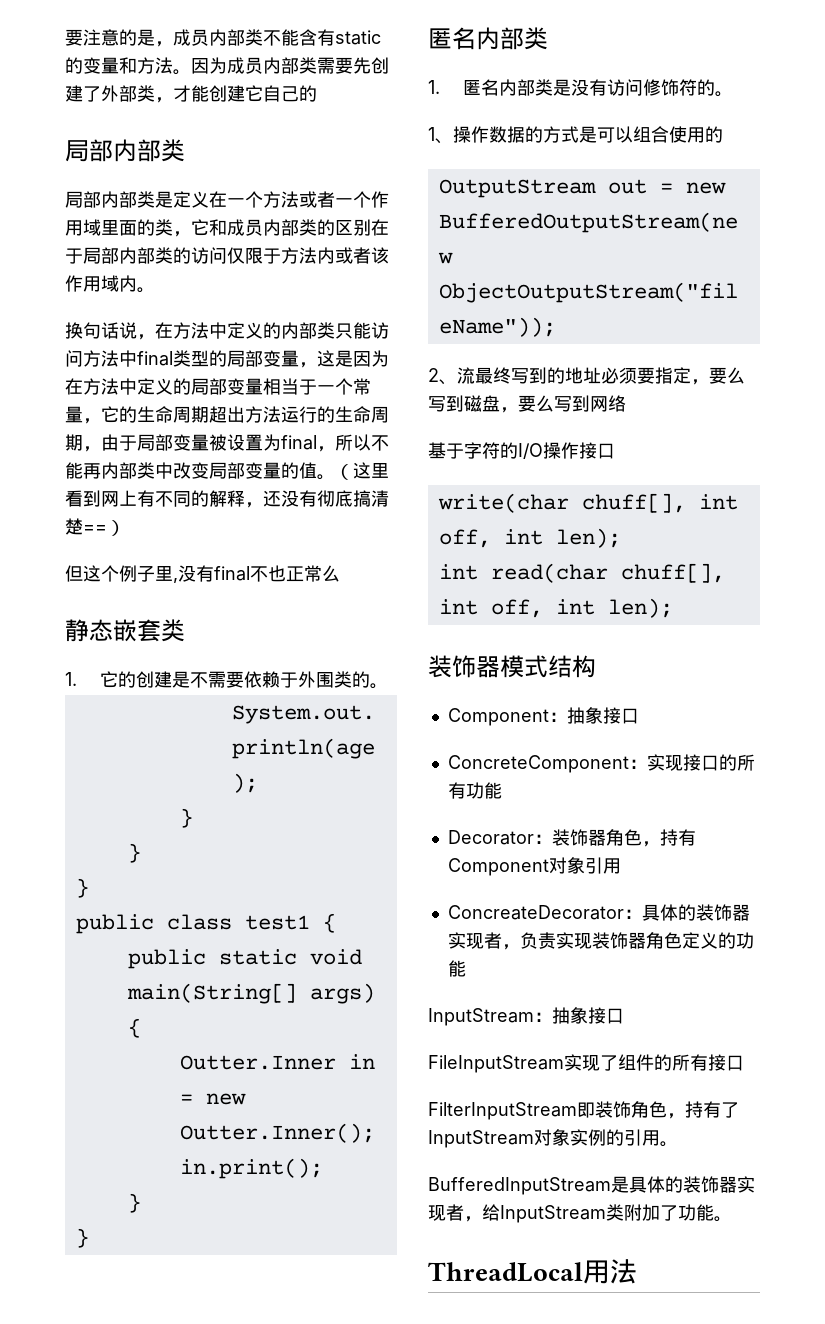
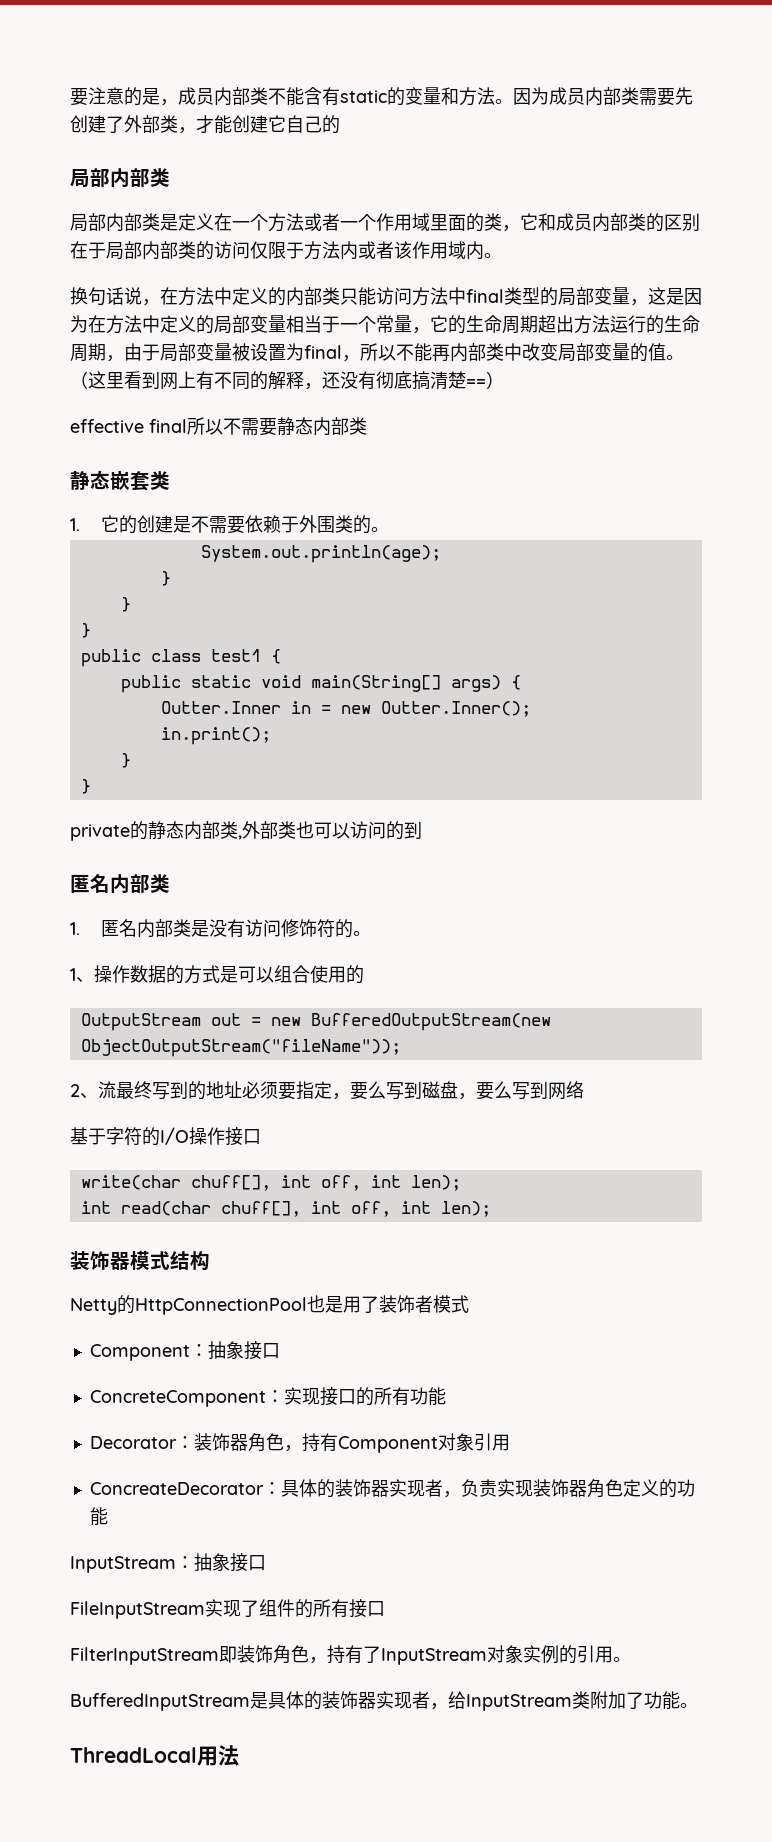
[65,565,340,583] 但这个例子里,没有final不也正常么 -> [70,417,367,436] effective final所以不需要静态内部类
(89, 1238) none -> [70,821,422,841] // private的静态内部类,外部类也可以访问的到
(596, 666) none -> [70,1295,469,1315] // Netty的HttpConnectionPool也是用了装饰者模式

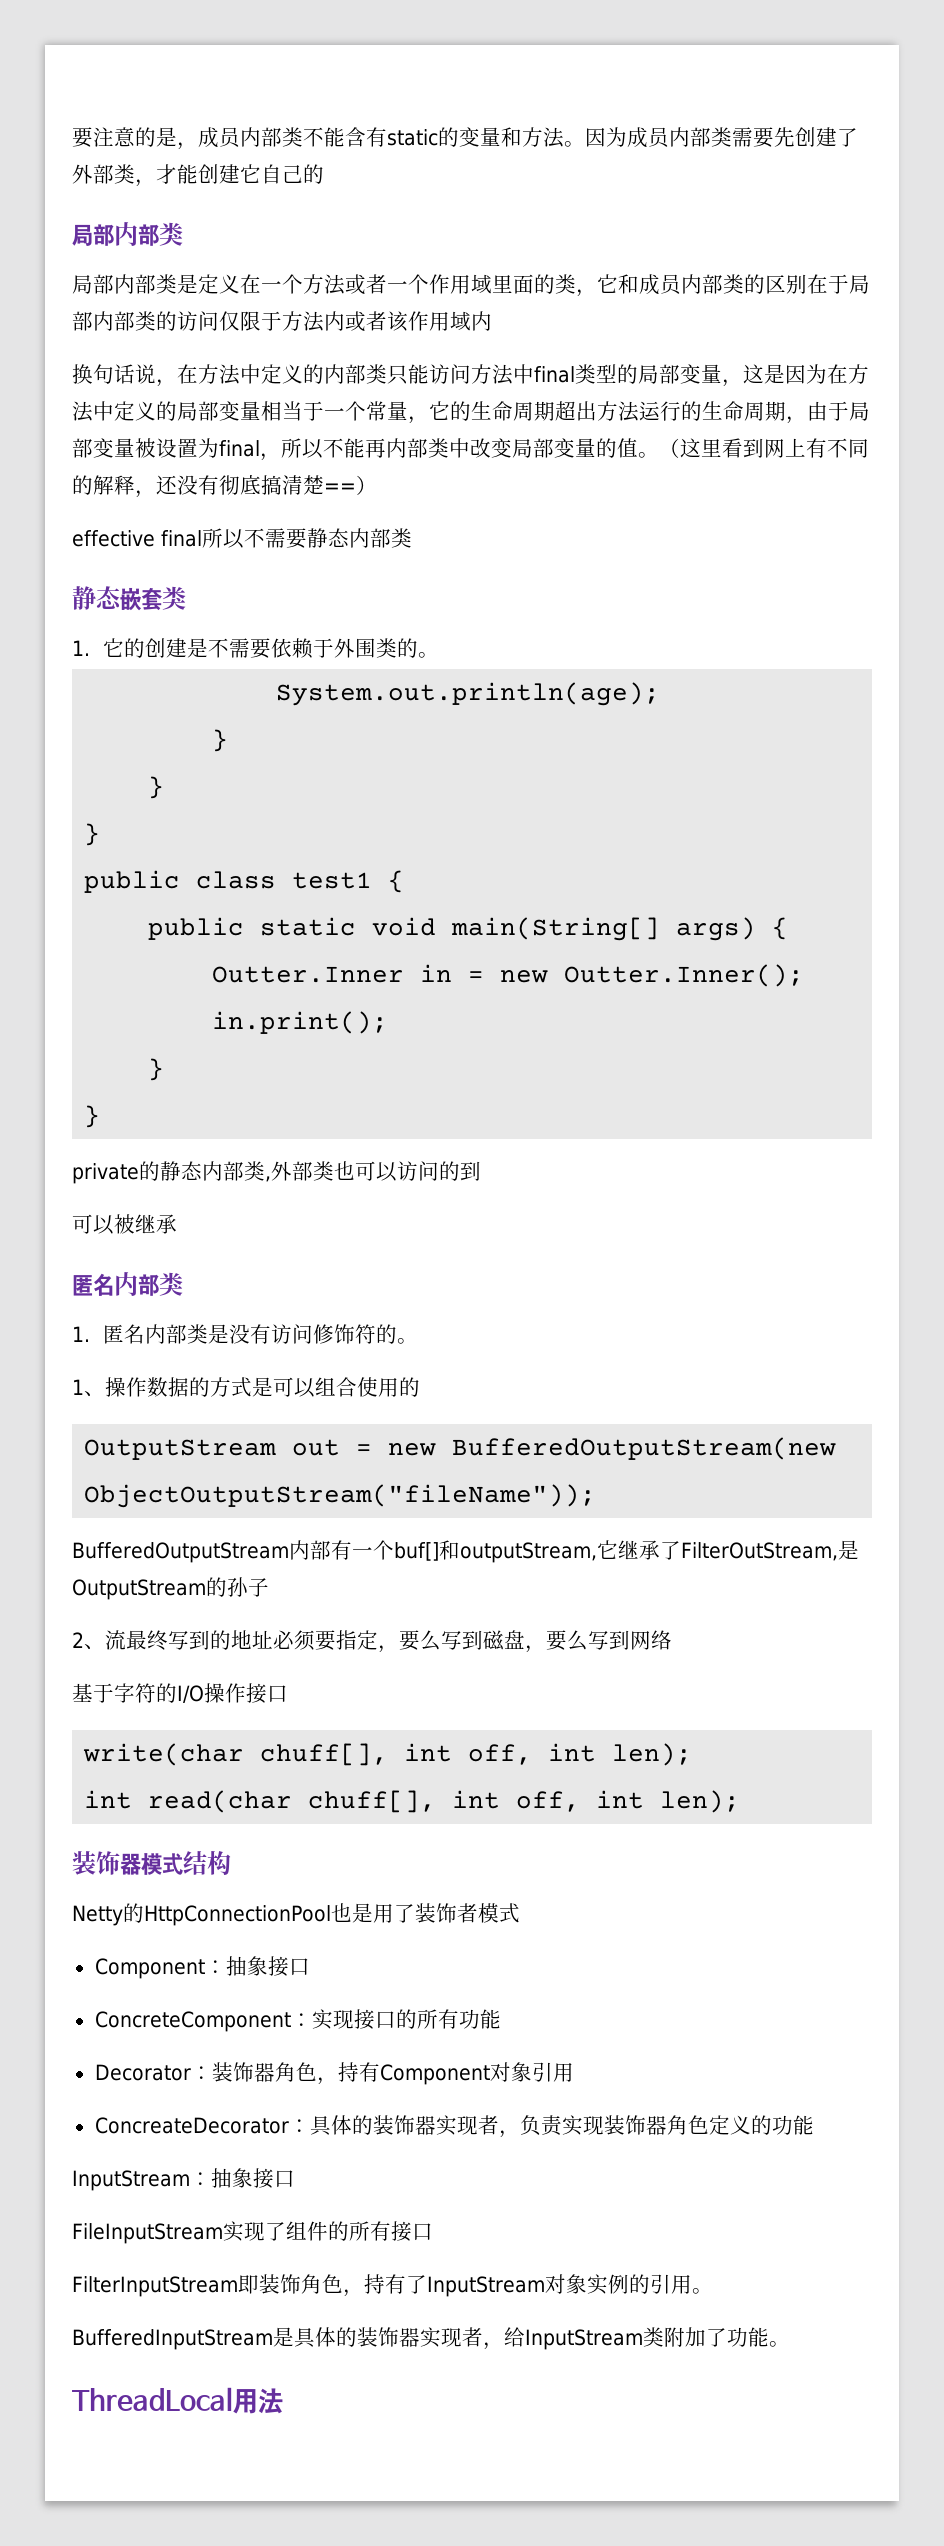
[484,253,502,258] 。 -> (492, 321) none
(422, 830) none -> [72,1214,177,1235] // 可以被继承
(401, 1048) none -> [72,1540,859,1563] [72,1577,269,1600] // BufferedOutputStream内部有一个buf[]和outputStream,它继承了FilterOutStream,是OutputStream的孙子

